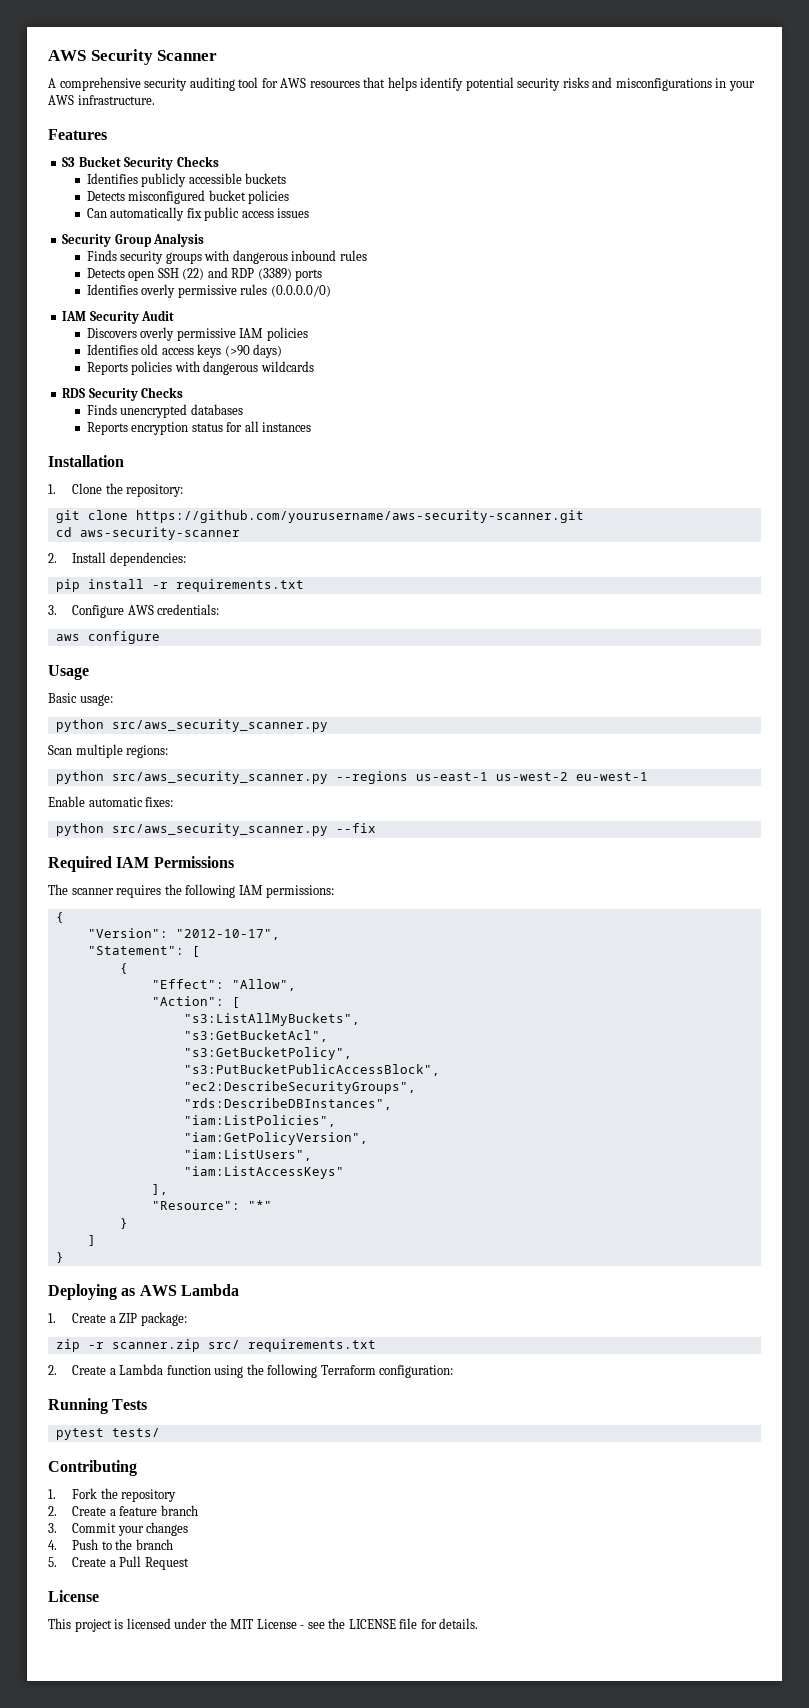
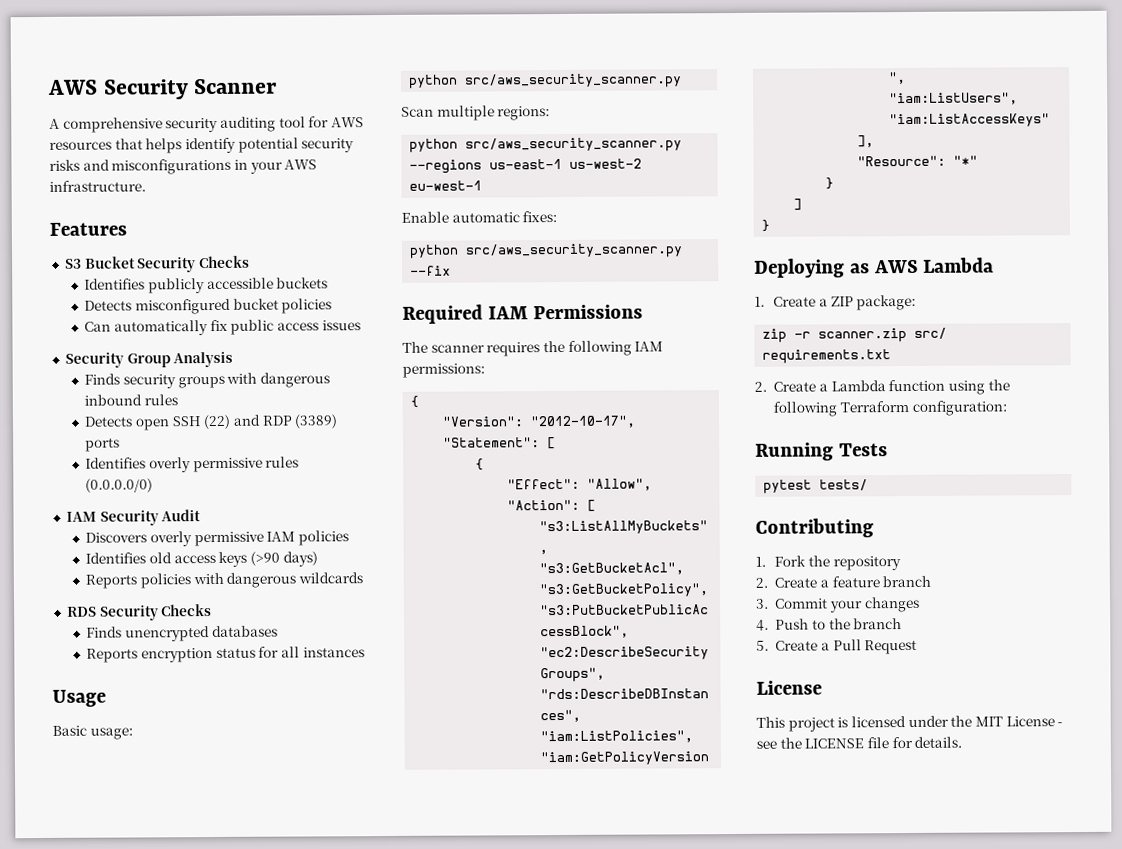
[48,455,124,467] [48,483,184,497] [55,510,584,523] [55,527,240,540] [48,552,186,566] [55,579,304,592] [48,604,220,618] [55,631,160,644] // Installation // 1. Clone the repository: // git clone https://github.com/yourusername/aws-security-scanner.git // cd aws-security-scanner // 2. Install dependencies: // pip install -r requirements.txt // 3. Configure AWS credentials: // aws configure -> (365, 652) none

